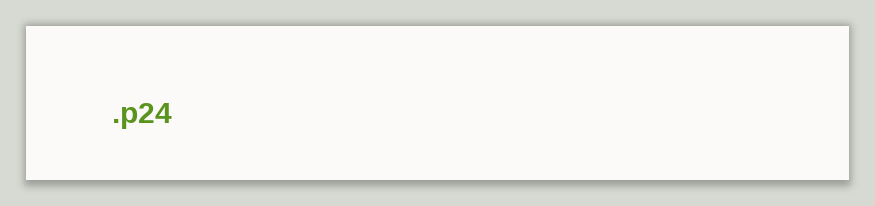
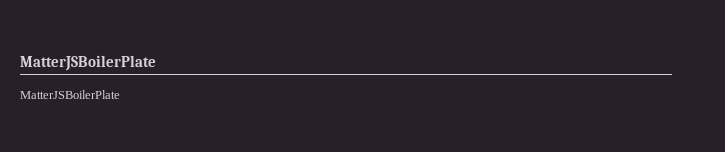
[112,103,172,129] .p24 -> [20,55,156,71] [20,90,120,99] MatterJSBoilerPlate // MatterJSBoilerPlate

